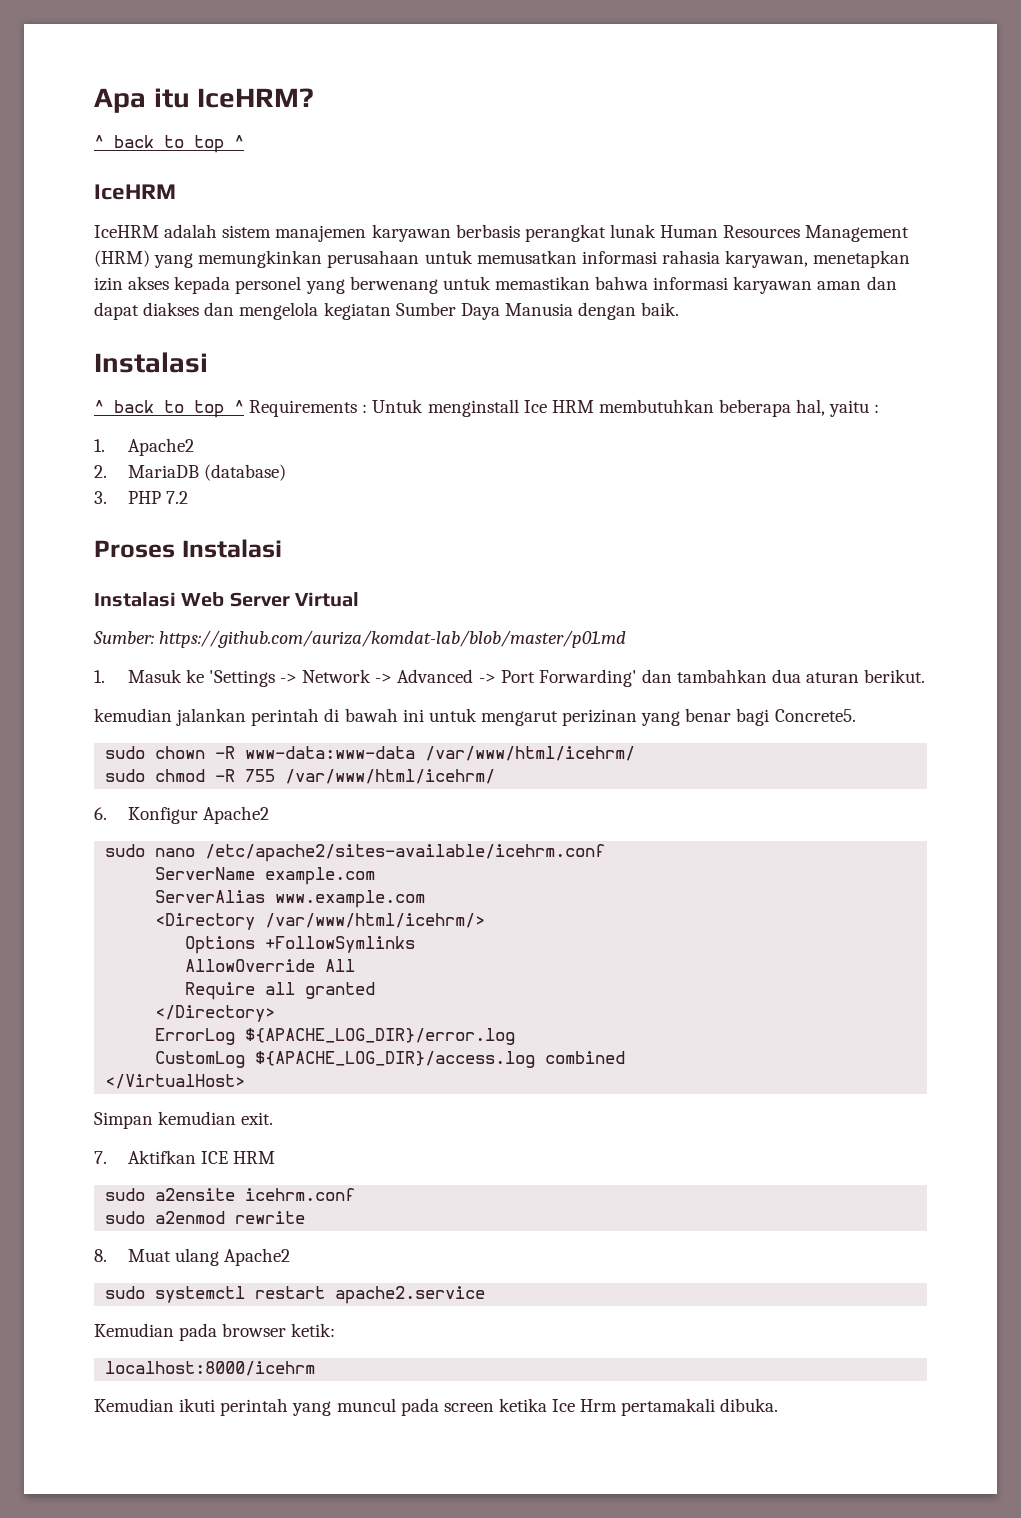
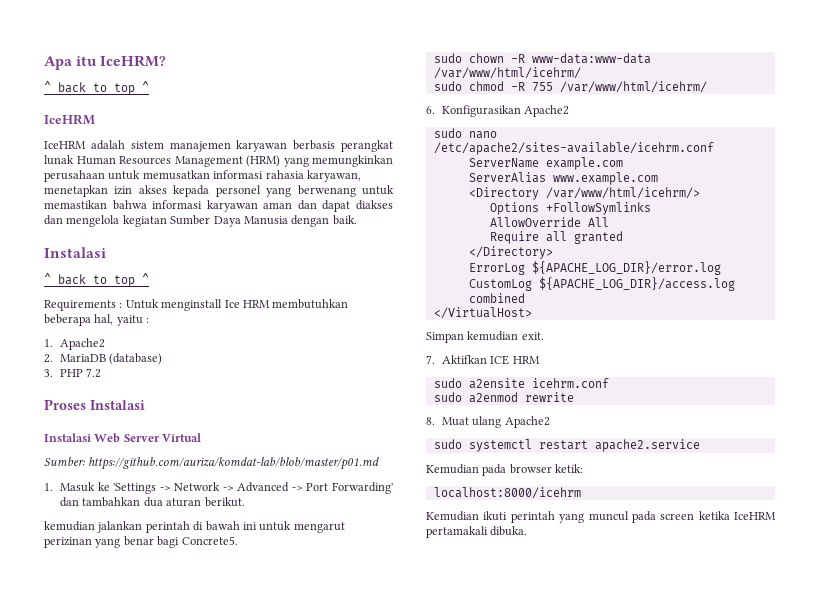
(244, 406) none -> (149, 278) //
[127,807,198,824] Konfigur -> [442,105,522,117] Konfigurasikan
[552,1399,618,1412] Ice Hrm -> [734,512,776,520] IceHRM

